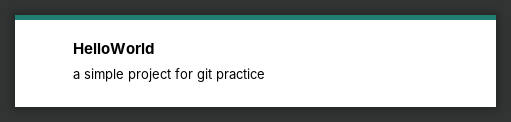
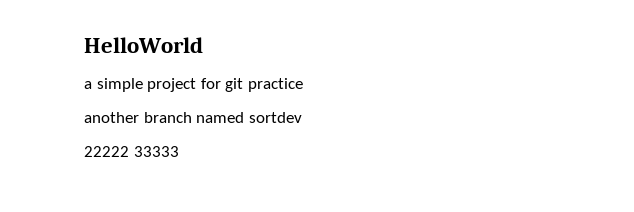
(265, 75) none -> [84,112,302,123] [84,146,179,157] // another branch named sortdev // 22222 33333

